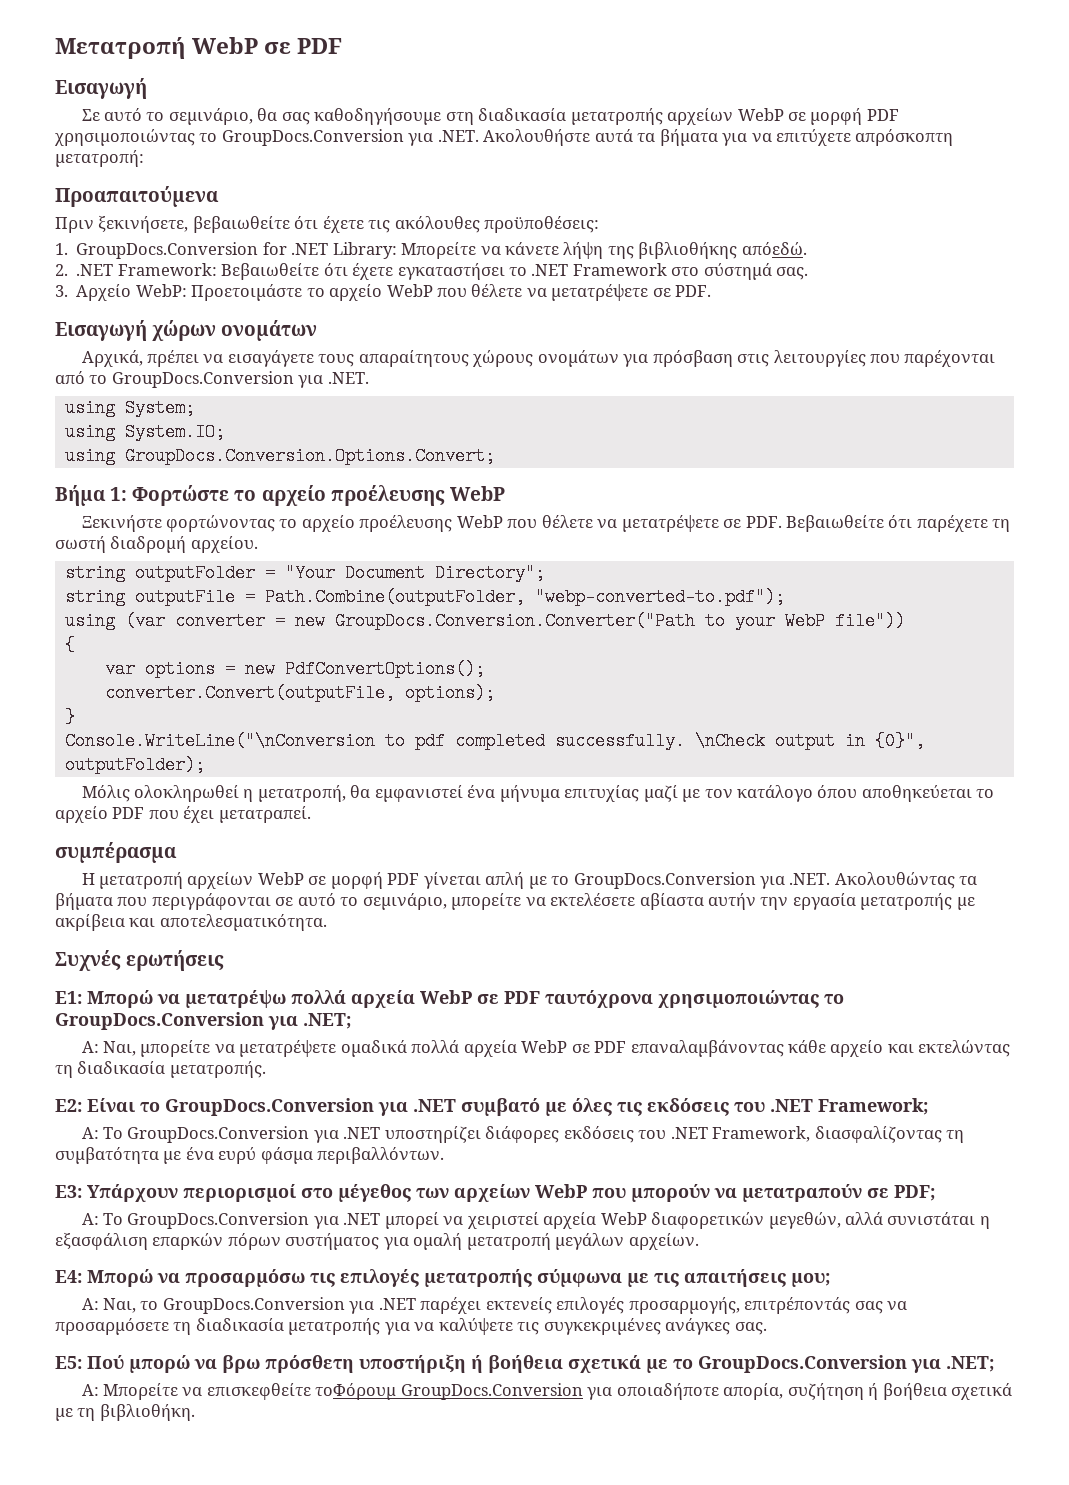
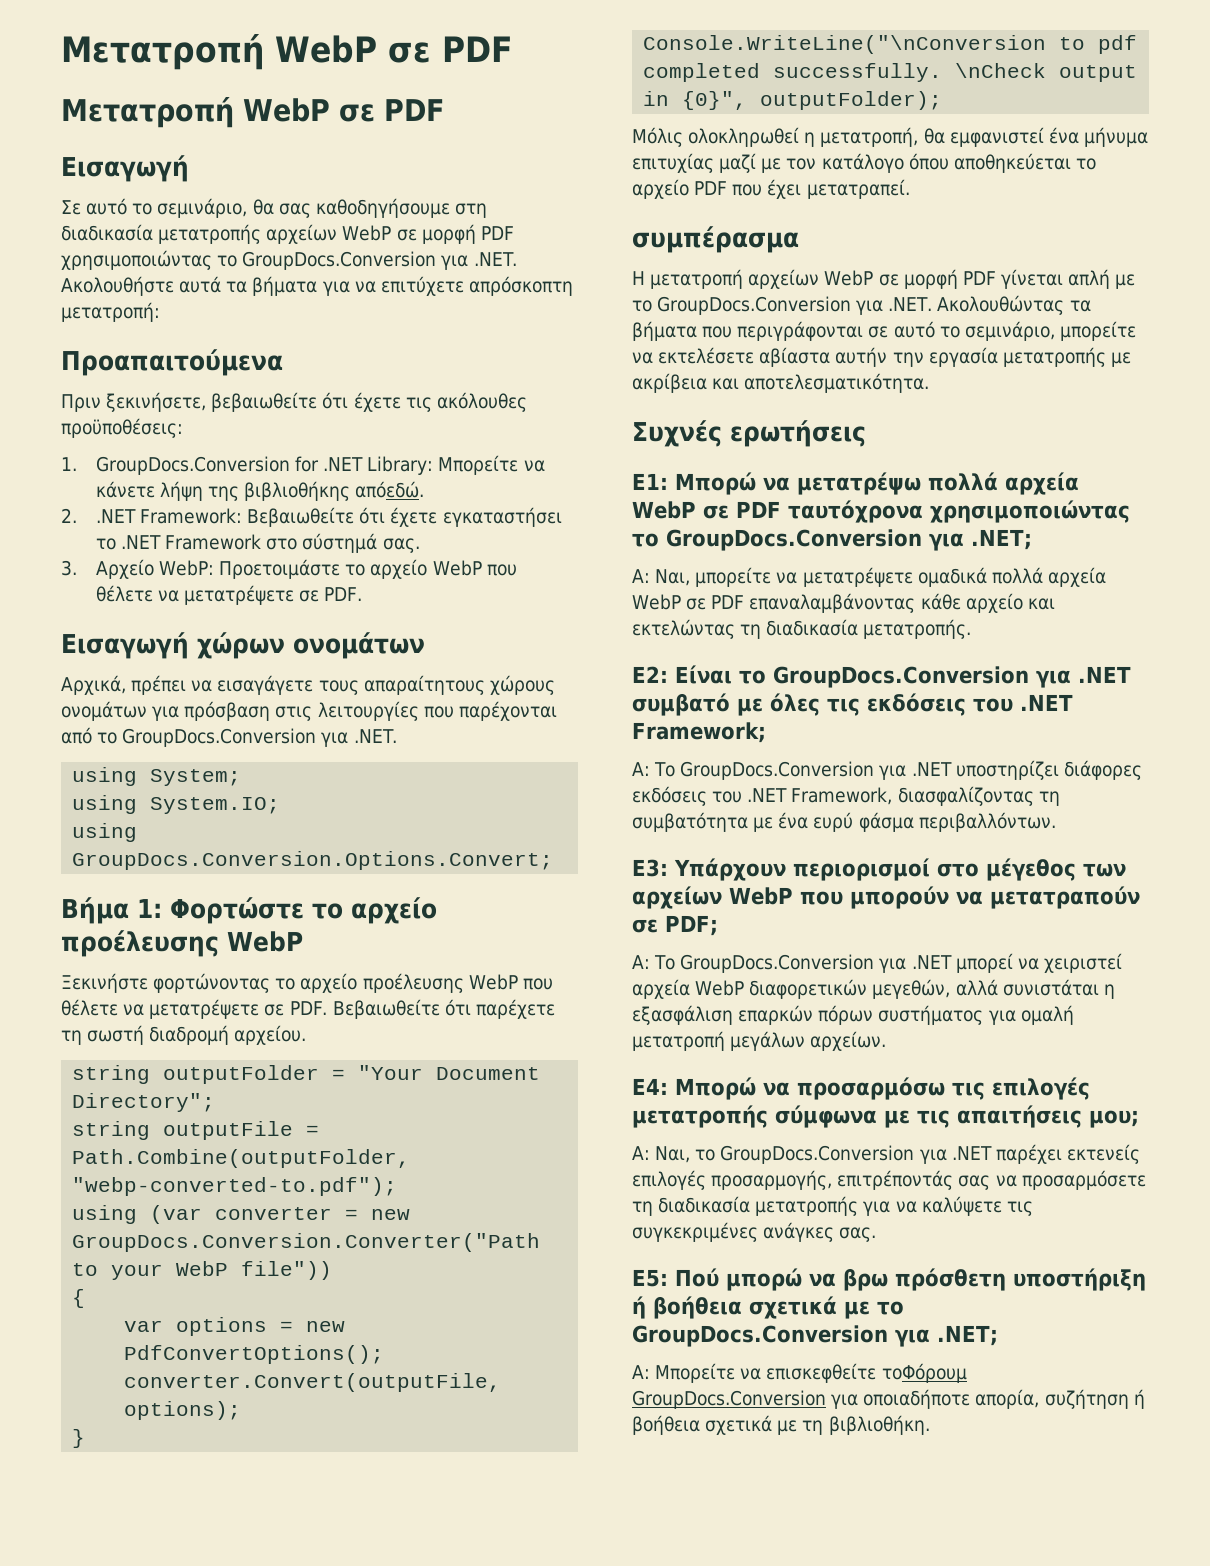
[55,37,343,59] Μετατροπή WebP σε PDF -> [61,34,513,70] [61,97,444,128] Μετατροπή WebP σε PDF // Μετατροπή WebP σε PDF

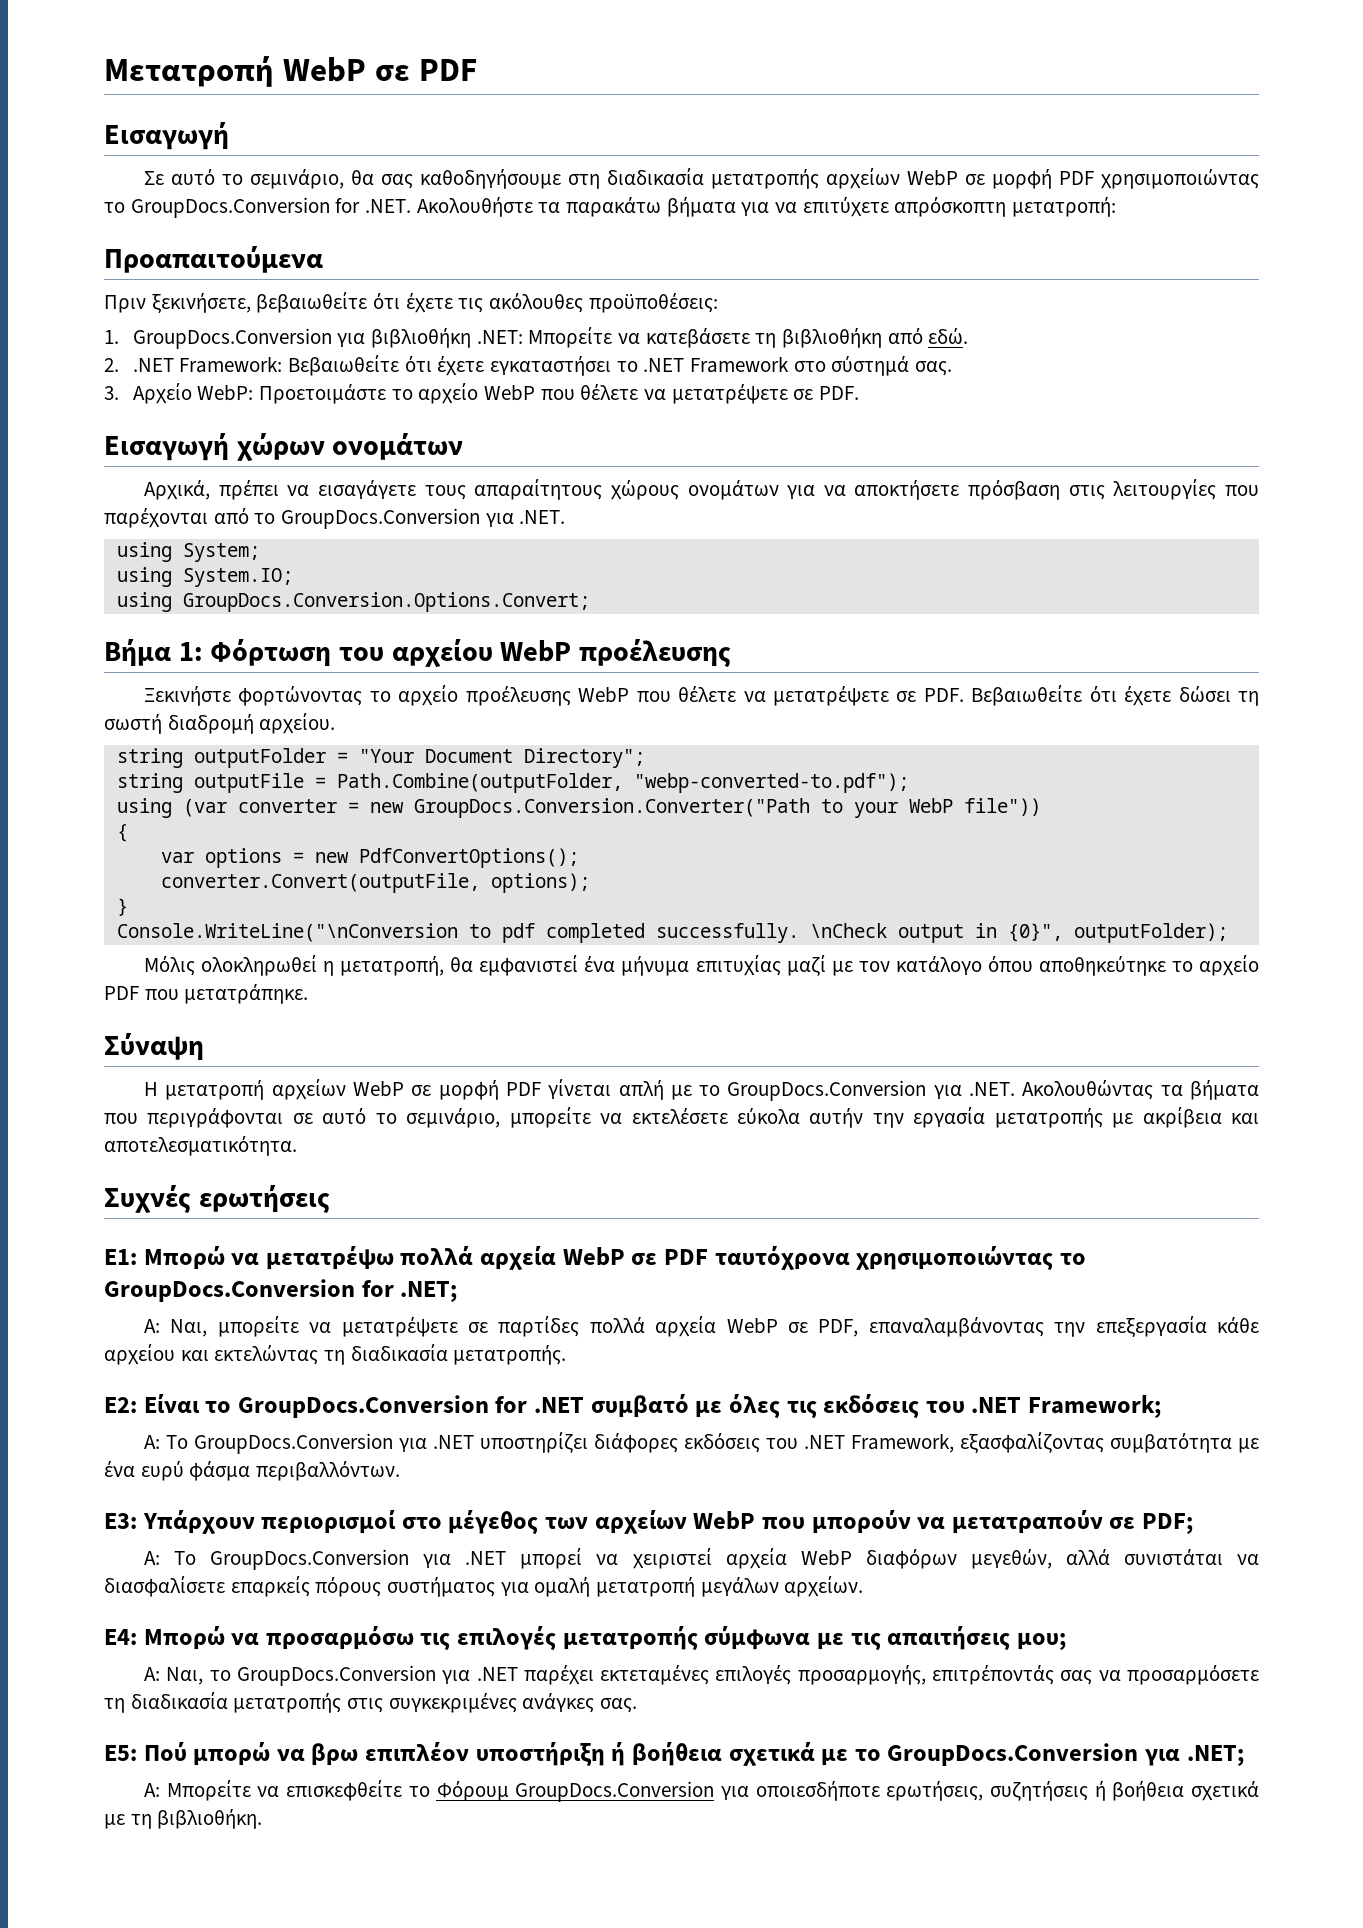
[61,34,513,70] [61,97,444,128] Μετατροπή WebP σε PDF // Μετατροπή WebP σε PDF -> [104,56,477,87] Μετατροπή WebP σε PDF
[441,255,469,270] για -> [335,198,361,213] for
[179,276,248,293] αυτά τα -> [538,197,662,217] τα παρακάτω
[295,455,545,475] [95,481,425,501] for .NET Library: Μπορείτε να κάνετε λήψη της βιβλιοθήκης απόεδώ. -> [337,327,969,348] για βιβλιοθήκη .NET: Μπορείτε να κατεβάσετε τη βιβλιοθήκη από εδώ.
(180, 713) none -> [823,480,960,500] να αποκτήσετε
[170,897,437,924] [61,930,303,957] Φορτώστε το αρχείο προέλευσης WebP -> [210,639,732,667] Φόρτωση του αρχείου WebP προέλευσης
[475,999,555,1019] παρέχετε -> [1124,686,1231,706] έχετε δώσει
[953,153,1071,173] αποθηκεύεται -> [1038,956,1166,976] αποθηκεύτηκε
[767,179,910,199] [632,226,799,253] έχει μετατραπεί. // συμπέρασμα -> [184,984,309,1004] [104,1033,204,1061] μετατράπηκε. // Σύναψη
[759,347,831,367] αβίαστα -> [736,1108,800,1124] εύκολα
[929,533,964,551] για -> [361,1280,394,1297] for
[917,567,1106,587] [632,593,1023,613] ομαδικά πολλά αρχεία WebP σε PDF επαναλαμβάνοντας κάθε αρχείο -> [468,1316,1259,1338] [104,1344,175,1365] σε παρτίδες πολλά αρχεία WebP σε PDF, επαναλαμβάνοντας την επεξεργασία κάθε αρχείου
[1036,670,1071,688] για -> [495,1396,528,1413] for
[897,786,1060,806] διασφαλίζοντας τη -> [960,1432,1105,1454] εξασφαλίζοντας
[749,979,868,999] διαφορετικών -> [865,1549,957,1569] διαφόρων
[1103,984,1115,999] [632,1005,874,1025] η εξασφάλιση επαρκών πόρων -> [1237,1554,1260,1565] [104,1576,382,1597] να διασφαλίσετε επαρκείς πόρους
[1066,1144,1140,1164] εκτενείς -> [600,1665,710,1685] εκτεταμένες
[863,1196,1033,1216] για να καλύψετε τις -> [347,1698,384,1713] στις
[895,1268,1006,1291] πρόσθετη -> [365,1742,470,1762] επιπλέον
[881,1363,967,1383] [632,1389,1129,1409] τοΦόρουμ GroupDocs.Conversion για οποιαδήποτε απορία, συζήτηση -> [408,1781,1088,1802] το Φόρουμ GroupDocs.Conversion για οποιεσδήποτε ερωτήσεις, συζητήσεις

